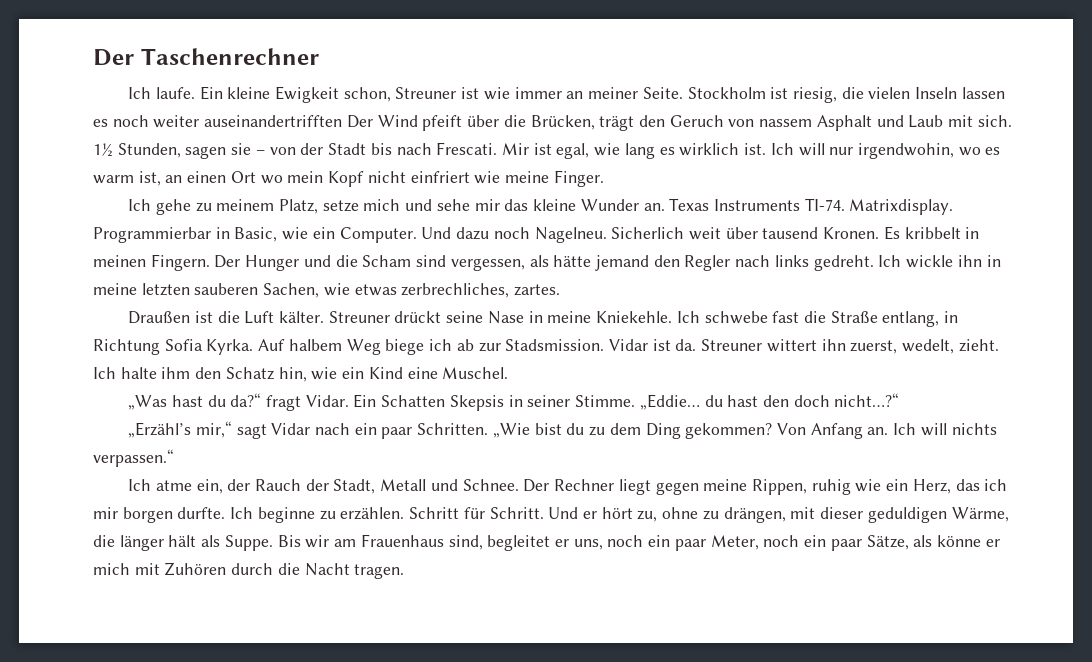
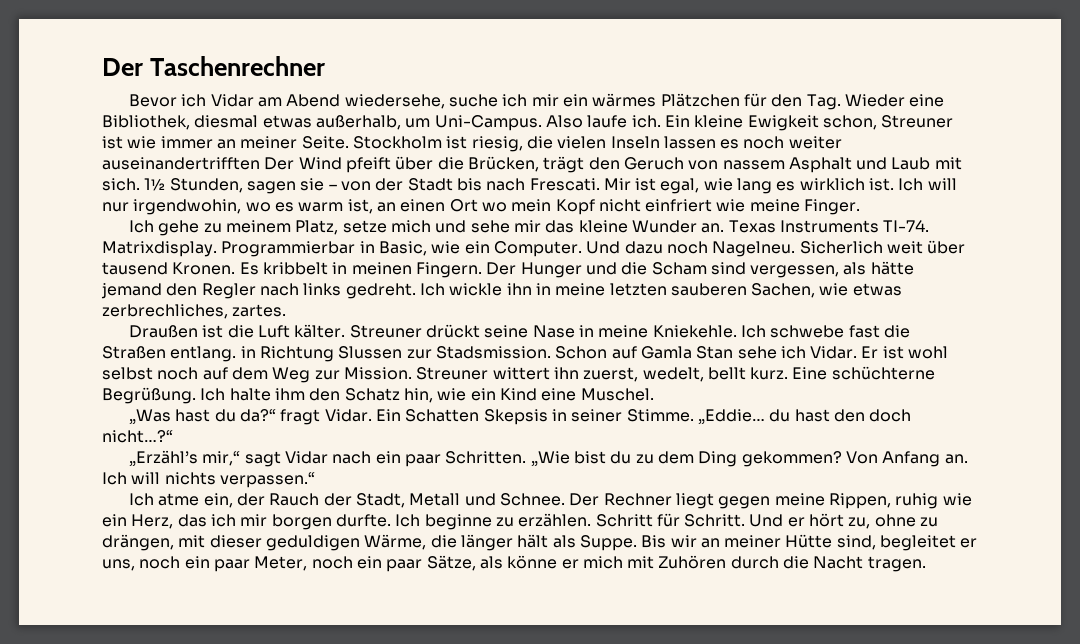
[128,87,195,99] Ich laufe. -> [129,93,945,110] [102,115,661,131] Bevor ich Vidar am Abend wiedersehe, suche ich mir ein wärmes Plätzchen für den Tag. Wieder eine Bibliothek, diesmal etwas außerhalb, um Uni-Campus. Also laufe ich.
[830,311,959,327] [93,339,697,355] Straße entlang, in Richtung Sofia Kyrka. Auf halbem Weg biege ich ab zur Stadsmission. Vidar ist da. -> [102,346,949,362] [102,367,412,383] Straßen entlang. in Richtung Slussen zur Stadsmission. Schon auf Gamla Stan sehe ich Vidar. Er ist wohl selbst noch auf dem Weg zur Mission.
[958,339,999,352] zieht. -> [707,366,935,380] [102,387,196,404] bellt kurz. Eine schüchterne Begrüßung.
[334,534,444,547] am Frauenhaus -> [700,534,833,548] an meiner Hütte

